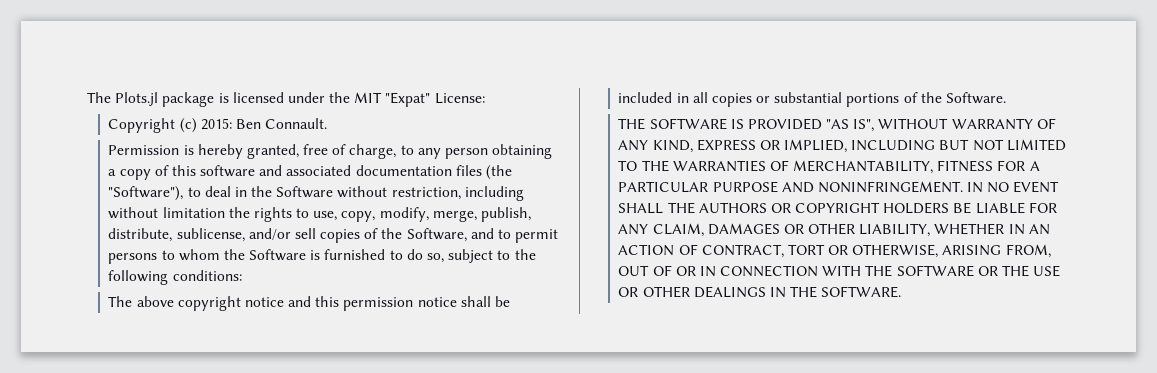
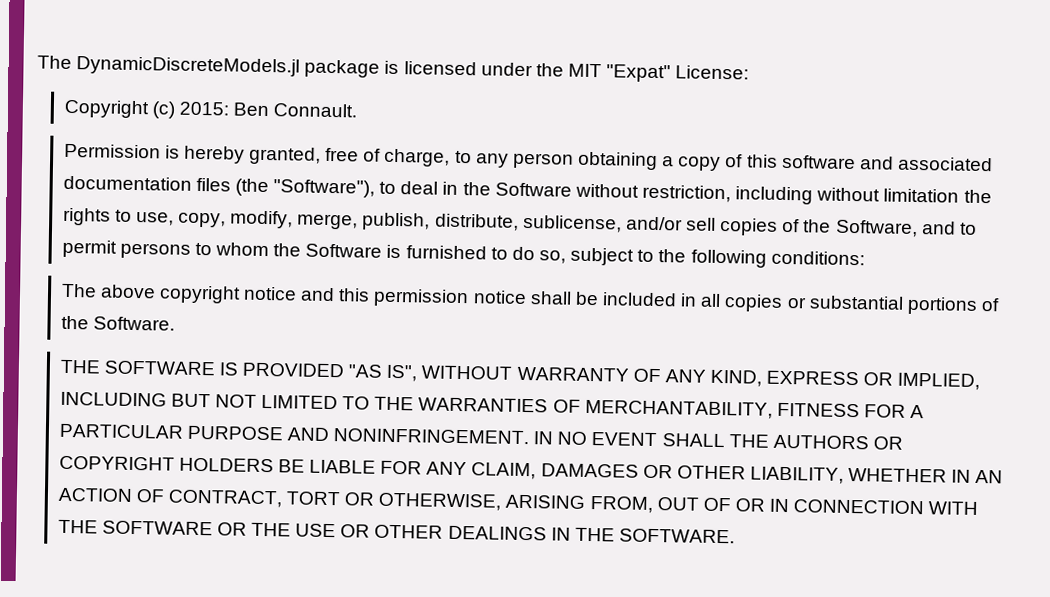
[87,92,159,106] The Plots.jl -> [37,55,301,77] The DynamicDiscreteModels.jl

